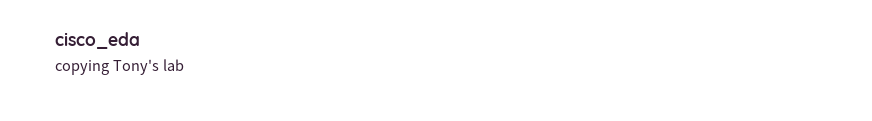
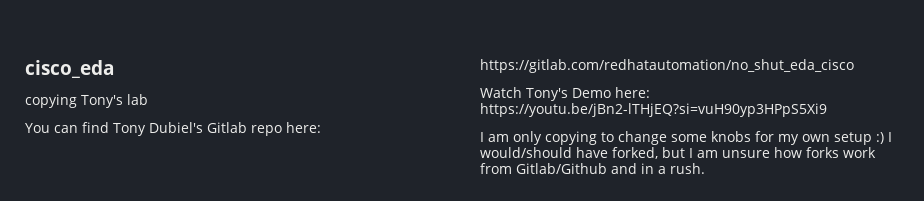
(184, 65) none -> [25,122,321,136] [480,59,854,73] [480,87,650,101] [480,103,827,117] [480,131,892,145] [480,147,876,159] [480,163,705,174] // You can find Tony Dubiel's Gitlab repo here: https://gitlab.com/redhatautomation/no_shut_eda_cisco // Watch Tony's Demo here: https://youtu.be/jBn2-lTHjEQ?si=vuH90yp3HPpS5Xi9 // I am only copying to change some knobs for my own setup :) I would/should have forked, but I am unsure how forks work from Gitlab/Github and in a rush.

